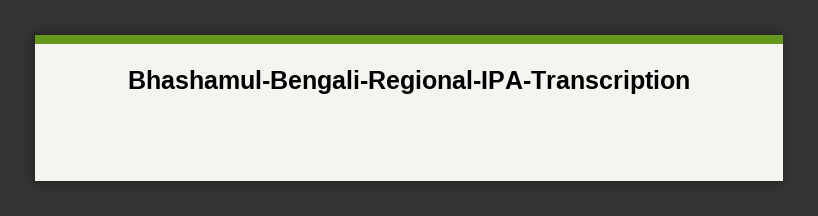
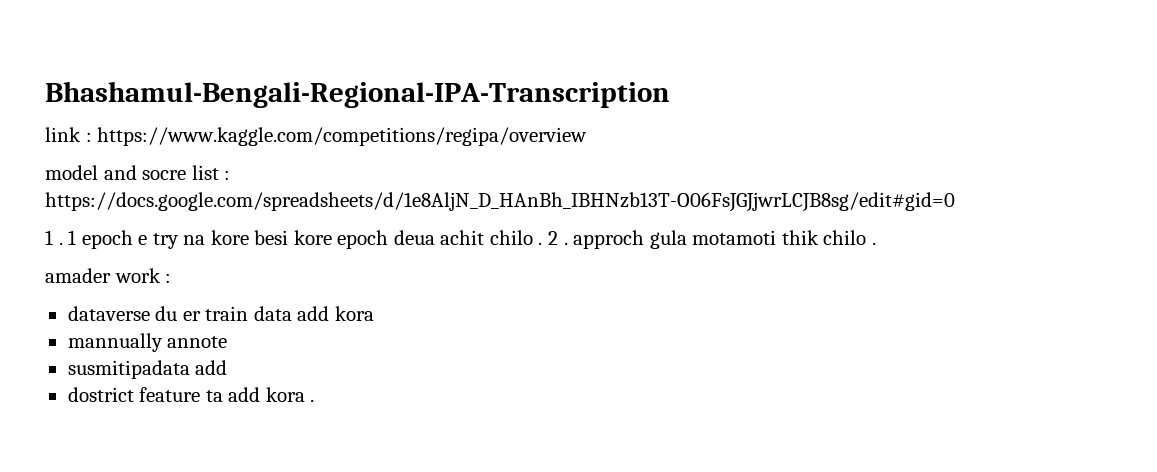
(690, 82) none -> [45,127,588,146] [45,165,231,180] [45,192,955,212] [45,230,876,249] [45,268,172,283] [67,306,374,321] [67,333,228,352] [67,360,228,379] [67,387,315,402] // link : https://www.kaggle.com/competitions/regipa/overview // model and socre list : https://docs.google.com/spreadsheets/d/1e8AljN_D_HAnBh_IBHNzb13T-O06FsJGJjwrLCJB8sg/edit#gid=0 // 1 . 1 epoch e try na kore besi kore epoch deua achit chilo . 2 . approch gula motamoti thik chilo . // amader work : // dataverse du er train data add kora // mannually annote // susmitipadata add // dostrict feature ta add kora .

